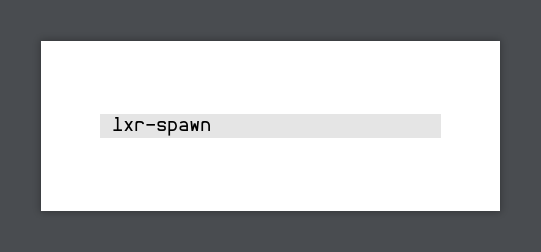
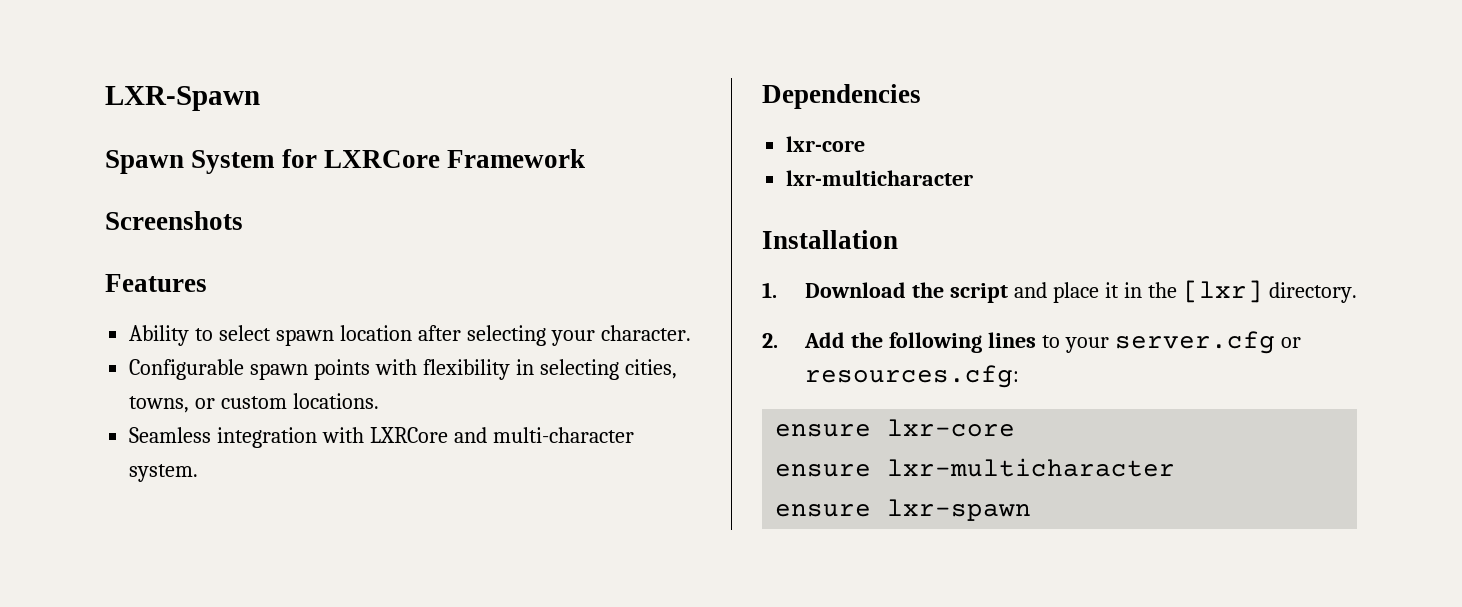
(111, 126) none -> [105,86,260,111] [105,149,586,174] [105,211,243,230] [105,274,207,292] [129,325,691,346] [129,359,677,380] [129,393,380,413] [129,427,634,448] [129,464,199,482] [762,84,921,109] [786,136,866,152] [786,170,974,186] [762,230,898,249] [762,280,1357,303] [762,331,1301,354] [805,365,1020,388] [775,419,1016,437] [775,458,1176,477] [775,504,872,517] LXR-Spawn // Spawn System for LXRCore Framework // Screenshots // Features // Ability to select spawn location after selecting your character. // Configurable spawn points with flexibility in selecting cities, towns, or custom locations. // Seamless integration with LXRCore and multi-character system. // Dependencies // lxr-core // lxr-multicharacter // Installation // 1. Download the script and place it in the [lxr] directory. // 2. Add the following lines to your server.cfg or resources.cfg: // ensure lxr-core // ensure lxr-multicharacter // ensure

